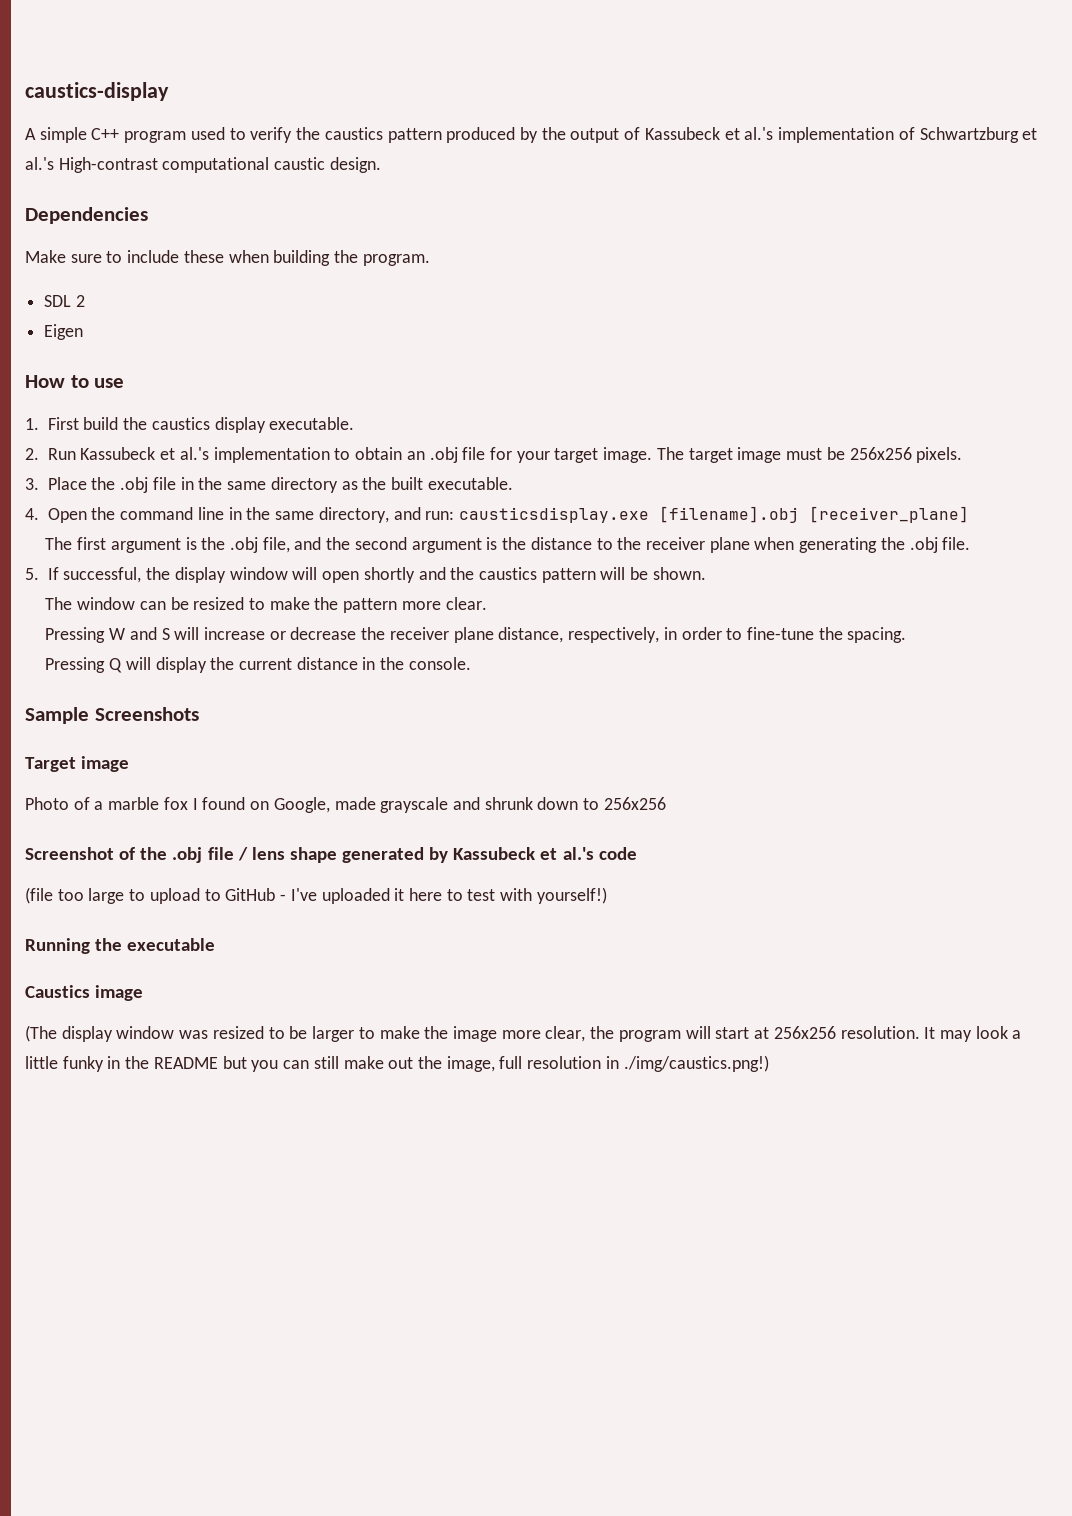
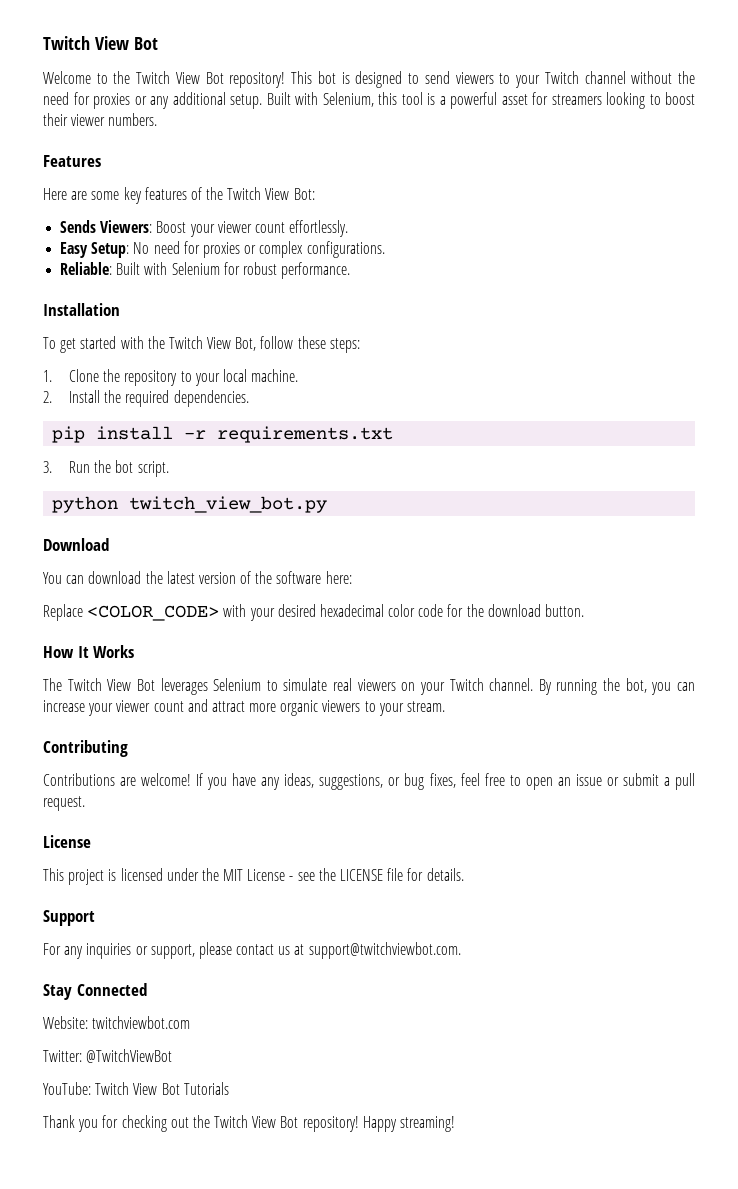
[25,82,169,101] [25,127,1038,143] [25,157,381,173] [25,207,148,224] [25,250,430,266] [44,295,85,307] [44,324,84,340] [25,375,125,388] [25,417,355,433] [25,447,963,463] [25,477,513,493] [25,506,969,523] [45,537,971,553] [25,567,706,583] [45,597,487,613] [45,627,907,643] [45,657,471,673] [25,707,199,724] [25,756,130,772] [25,797,666,813] [25,847,637,863] [25,887,607,904] [25,938,216,954] [25,985,144,1001] [25,1025,1022,1042] [25,1055,769,1072] caustics-display // A simple C++ program used to verify the caustics pattern produced by the output of Kassubeck et al.'s implementation of Schwartzburg et al.'s High-contrast computational caustic design. // Dependencies // Make sure to include these when building the program. // SDL 2 // Eigen // How to use // 1. First build the caustics display executable. // 2. Run Kassubeck et al.'s implementation to obtain an .obj file for your target image. The target image must be 256x256 pixels. // 3. Place the .obj file in the same directory as the built executable. // 4. Open the command line in the same directory, and run: causticsdisplay.exe [filename].obj [receiver_plane] // The first argument is the .obj file, and the second argument is the distance to the receiver plane when generating the .obj file. // 5. If successful, the display window will open shortly and the caustics pattern will be shown. // The window can be resized to make the pattern more clear. // Pressing W and S will increase or decrease the receiver plane distance, respectively, in order to fine-tune the spacing. // Pressing Q will display the current distance in the console. // Sample Screenshots // Target image // Photo of a marble fox I found on Google, made grayscale and shrunk down to 256x256 // Screenshot of the .obj file / lens shape generated by Kassubeck et al.'s code // (file too large to upload to GitHub - I've uploaded it here to test with yourself!) // Running the executable // Caustics image // (The display window was resized to be larger to make the image more clear, the program will start at 256x256 resolution. It may look a little funky in the README but you can still make out the image, full resolution in ./img/caustics.png!) -> [43,36,158,50] [43,71,695,88] [43,92,695,109] [43,113,158,126] [43,155,101,167] [43,187,315,204] [60,220,349,237] [60,241,385,258] [60,262,351,279] [43,303,120,316] [43,336,360,353] [43,369,299,386] [43,390,249,407] [52,426,394,443] [43,460,169,477] [52,496,328,513] [43,538,109,551] [43,571,352,584] [43,604,585,621] [43,645,135,658] [43,678,696,695] [43,699,446,716] [43,740,128,757] [43,773,695,790] [43,796,85,811] [43,835,91,848] [43,868,464,885] [43,910,95,926] [43,942,461,959] [43,983,147,1000] [43,1016,191,1029] [43,1049,173,1063] [43,1082,229,1095] [43,1115,456,1132] Twitch View Bot // Welcome to the Twitch View Bot repository! This bot is designed to send viewers to your Twitch channel without the need for proxies or any additional setup. Built with Selenium, this tool is a powerful asset for streamers looking to boost their viewer numbers. // Features // Here are some key features of the Twitch View Bot: // Sends Viewers: Boost your viewer count effortlessly. // Easy Setup: No need for proxies or complex configurations. // Reliable: Built with Selenium for robust performance. // Installation // To get started with the Twitch View Bot, follow these steps: // 1. Clone the repository to your local machine. // 2. Install the required dependencies. // pip install -r requirements.txt // 3. Run the bot script. // python twitch_view_bot.py // Download // You can download the latest version of the software here: // Replace <COLOR_CODE> with your desired hexadecimal color code for the download button. // How It Works // The Twitch View Bot leverages Selenium to simulate real viewers on your Twitch channel. By running the bot, you can increase your viewer count and attract more organic viewers to your stream. // Contributing // Contributions are welcome! If you have any ideas, suggestions, or bug fixes, feel free to open an issue or submit a pull request. // License // This project is licensed under the MIT License - see the LICENSE file for details. // Support // For any inquiries or support, please contact us at support@twitchviewbot.com. // Stay Connected // Website: twitchviewbot.com // Twitter: @TwitchViewBot // YouTube: Twitch View Bot Tutorials // Thank you for checking out the Twitch View Bot repository! Happy streaming!

